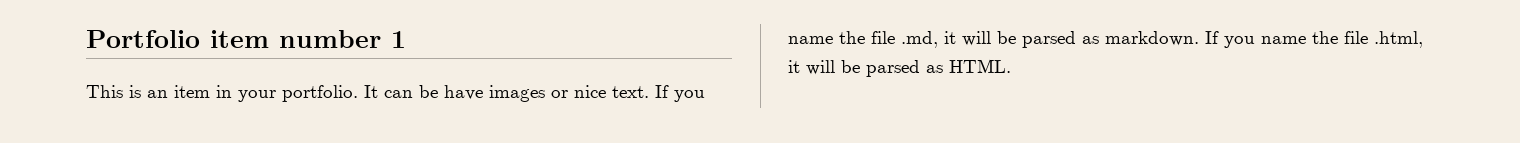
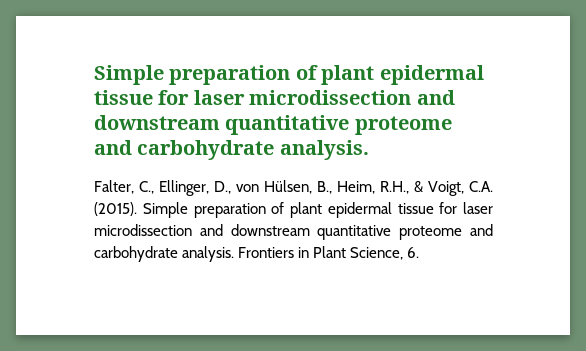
[86,30,406,48] [86,85,705,102] [788,31,1423,48] [788,59,1011,77] Portfolio item number 1 // This is an item in your portfolio. It can be have images or nice text. If you name the file .md, it will be parsed as markdown. If you name the file .html, it will be parsed as HTML. -> [94,65,484,85] [94,90,455,105] [94,115,452,135] [94,140,369,160] [94,180,494,196] [94,202,493,218] [94,224,494,240] [94,246,420,262] Simple preparation of plant epidermal tissue for laser microdissection and downstream quantitative proteome and carbohydrate analysis. // Falter, C., Ellinger, D., von Hülsen, B., Heim, R.H., & Voigt, C.A. (2015). Simple preparation of plant epidermal tissue for laser microdissection and downstream quantitative proteome and carbohydrate analysis. Frontiers in Plant Science, 6.

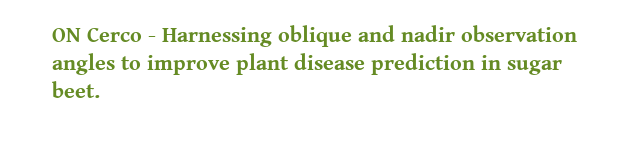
[94,65,484,85] [94,90,455,105] [94,115,452,135] [94,140,369,160] [94,180,494,196] [94,202,493,218] [94,224,494,240] [94,246,420,262] Simple preparation of plant epidermal tissue for laser microdissection and downstream quantitative proteome and carbohydrate analysis. // Falter, C., Ellinger, D., von Hülsen, B., Heim, R.H., & Voigt, C.A. (2015). Simple preparation of plant epidermal tissue for laser microdissection and downstream quantitative proteome and carbohydrate analysis. Frontiers in Plant Science, 6. -> [52,25,577,47] [52,53,562,75] [52,81,100,98] ON Cerco - Harnessing oblique and nadir observation angles to improve plant disease prediction in sugar beet.

